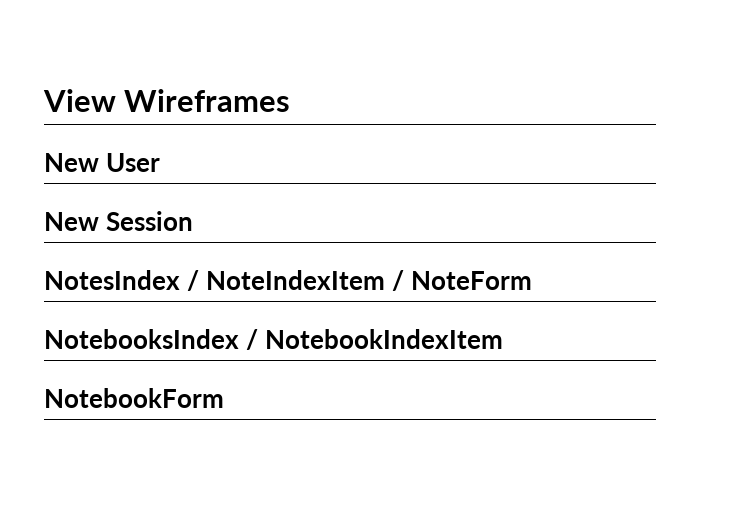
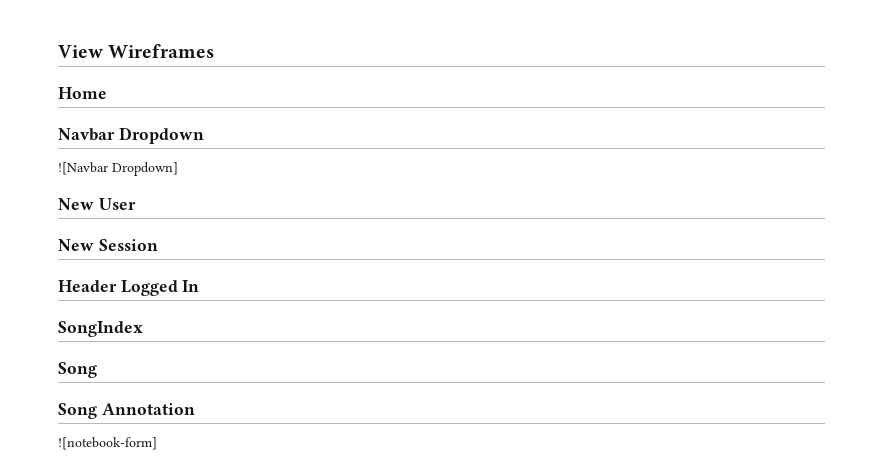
(291, 100) none -> [58,87,107,99] [58,127,204,144] [58,162,178,176] // Home // Navbar Dropdown // ![Navbar Dropdown]
[44,270,533,291] [44,329,504,350] [44,388,224,408] NotesIndex / NoteIndexItem / NoteForm // NotebooksIndex / NotebookIndexItem // NotebookForm -> [58,280,200,296] [58,321,143,337] [58,362,97,378] [58,403,195,419] [58,437,157,450] Header Logged In // SongIndex // Song // Song Annotation // ![notebook-form]

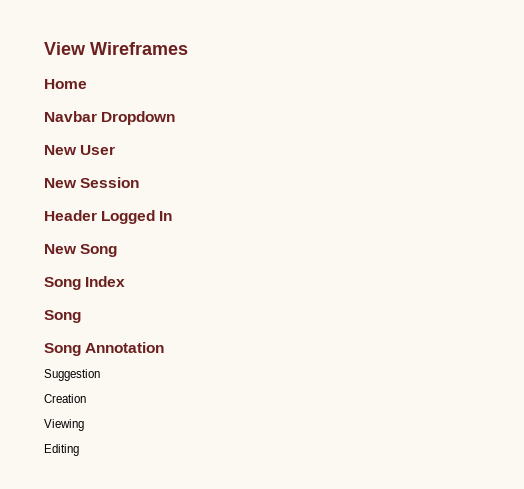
[58,162,178,176] // ![Navbar Dropdown] -> (176, 118) none
[58,321,143,337] SongIndex -> [44,244,118,257] [44,276,126,290] New Song // Song Index
[58,437,157,450] ![notebook-form] -> [44,369,100,381] [44,394,86,403] [44,419,84,431] [44,444,79,456] Suggestion // Creation // Viewing // Editing

